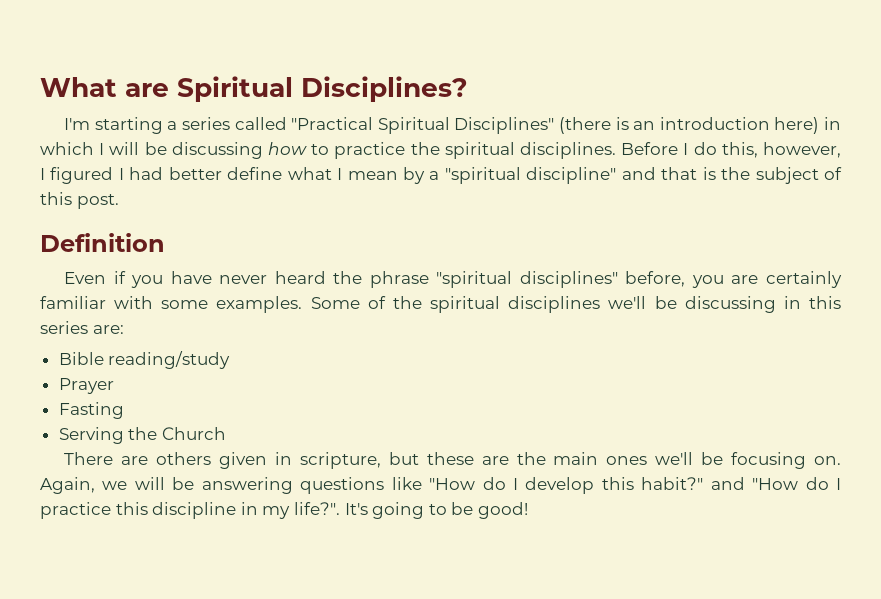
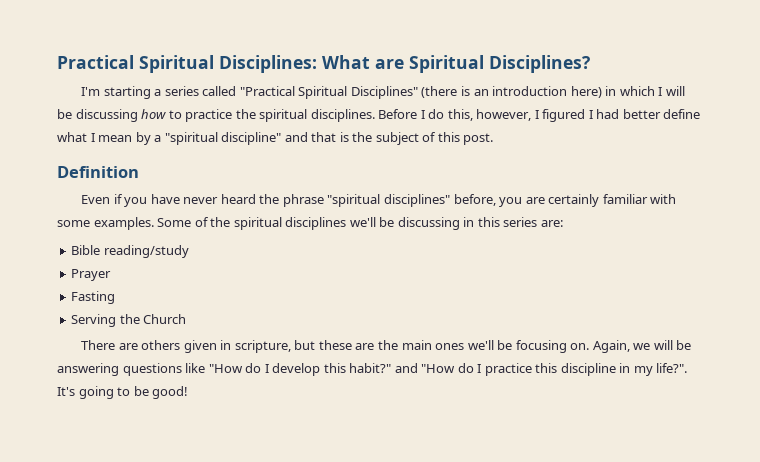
(40, 87) none -> [57,55,317,73] Practical Spiritual Disciplines:

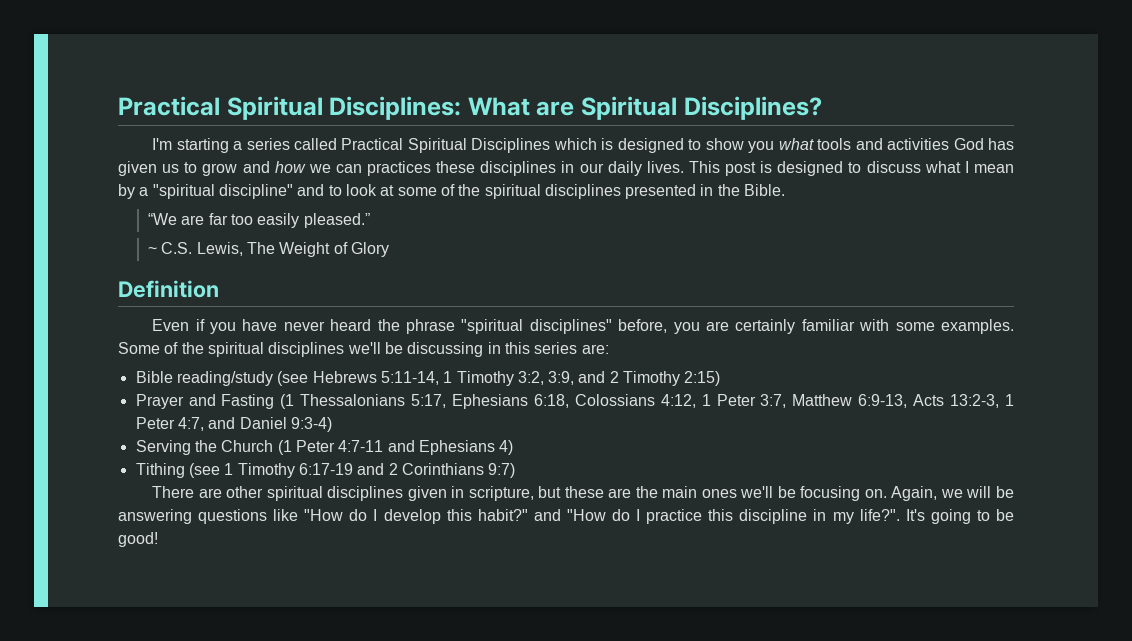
[239,86,685,99] [57,109,701,122] "Practical Spiritual Disciplines" (there is an introduction here) in which I will be discussing how to practice the spiritual disciplines. Before I do this, however, I figured I had better define -> [341,138,1015,153] [118,161,921,176] Practical Spiritual Disciplines which is designed to show you what tools and activities God has given us to grow and how we can practices these disciplines in our daily lives. This post is designed to discuss
[311,132,494,145] that is the subject of this post. -> [328,184,786,199] [148,213,370,228] [148,242,390,257] to look at some of the spiritual disciplines presented in the Bible. // “We are far too easily pleased.” // ~ C.S. Lewis, The Weight of Glory
(189, 251) none -> [277,371,721,386] (see Hebrews 5:11-14, 1 Timothy 3:2, 3:9, and 2 Timothy 2:15)
(112, 275) // -> [188,394,216,406] and
[71,314,187,327] // Serving the Church -> [280,394,1014,409] [135,417,332,432] [135,440,514,455] [135,463,516,478] (1 Thessalonians 5:17, Ephesians 6:18, Colossians 4:12, 1 Peter 3:7, Matthew 6:9-13, Acts 13:2-3, 1 Peter 4:7, and Daniel 9:3-4) // Serving the Church (1 Peter 4:7-11 and Ephesians 4) // Tithing (see 1 Timothy 6:17-19 and 2 Corinthians 9:7)
[141,340,181,350] others -> [226,486,404,501] other spiritual disciplines

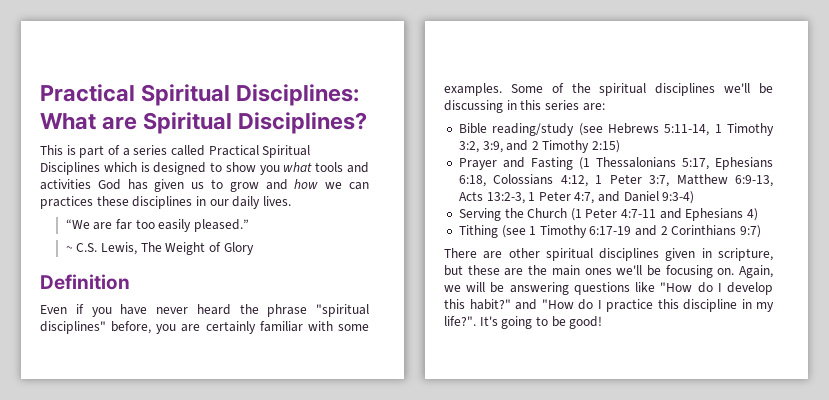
[152,138,229,153] I'm starting -> [40,145,120,158] This is part of
[688,161,1015,176] [118,184,786,199] This post is designed to discuss what I mean by a "spiritual discipline" and to look at some of the spiritual disciplines presented in the Bible. -> (291, 201) none

